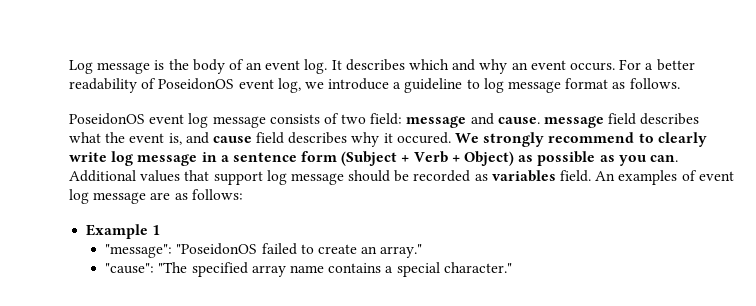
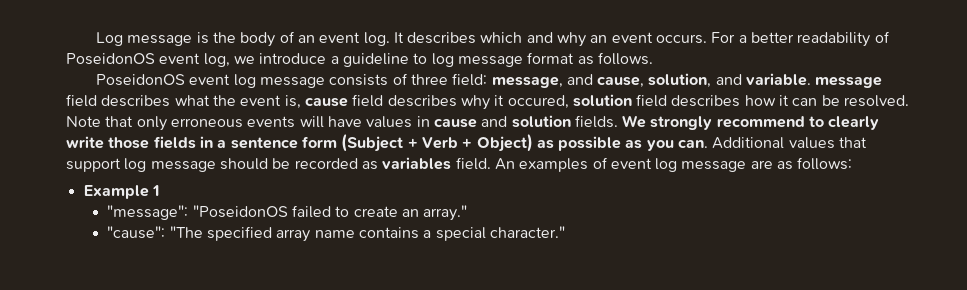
[341,113,540,128] two field: message and cause. -> [410,73,812,88] three field: message, and cause, solution, and variable.
[185,132,209,144] and -> (301, 102) none
[396,132,451,144] occured. -> [507,94,910,109] [66,115,618,131] occured, solution field describes how it can be resolved. Note that only erroneous events will have values in cause and solution fields.
[111,151,198,166] log message -> [108,136,196,149] those fields

